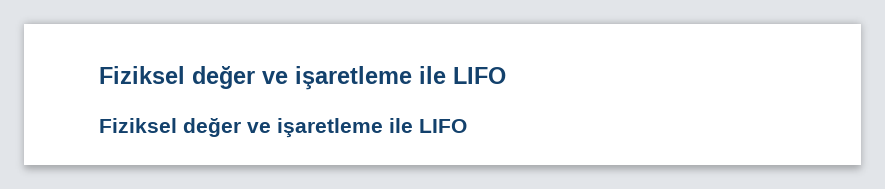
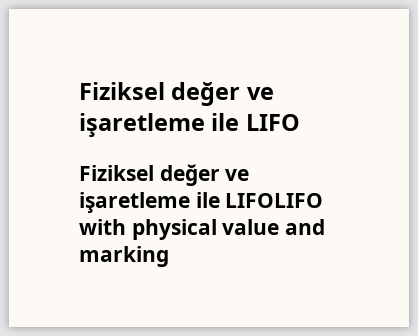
[419,119,467,133] LIFO -> [225,193,324,208] [79,219,326,240] [79,246,169,267] LIFOLIFO with physical value and marking

